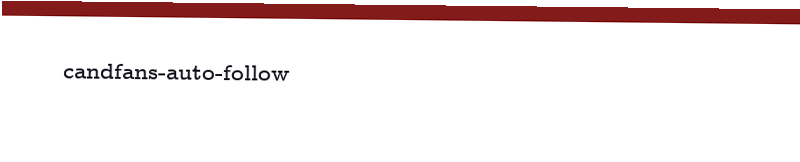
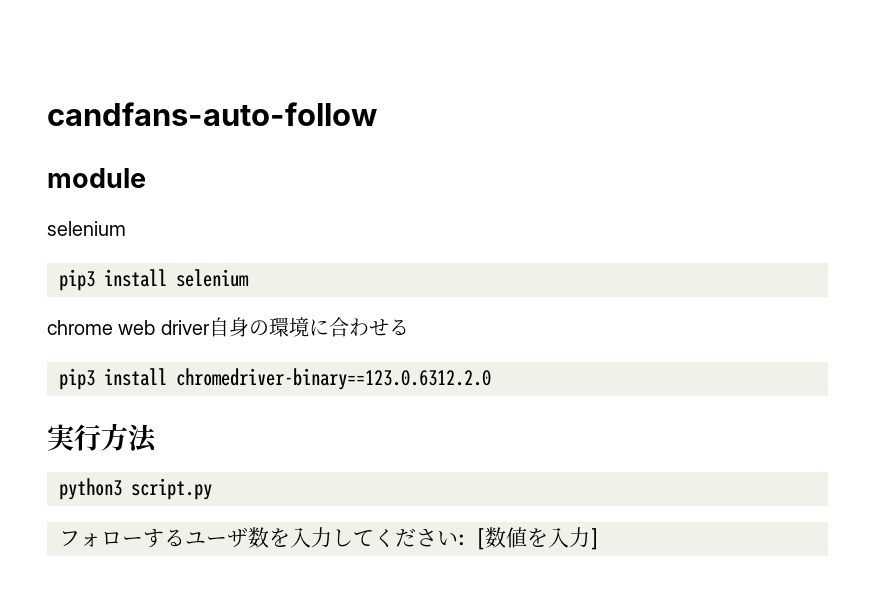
(290, 72) none -> [47,168,146,188] [47,221,126,236] [59,269,249,291] [47,317,409,337] [59,368,491,390] [47,423,158,453] [59,478,212,500] [59,527,599,550] // module // selenium // pip3 install selenium // chrome web driver自身の環境に合わせる // pip3 install chromedriver-binary==123.0.6312.2.0 // 実行方法 // python3 script.py // フォローするユーザ数を入力してください: [数値を入力]

